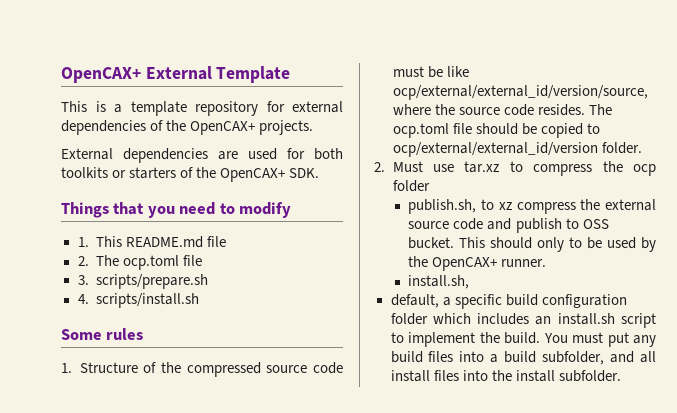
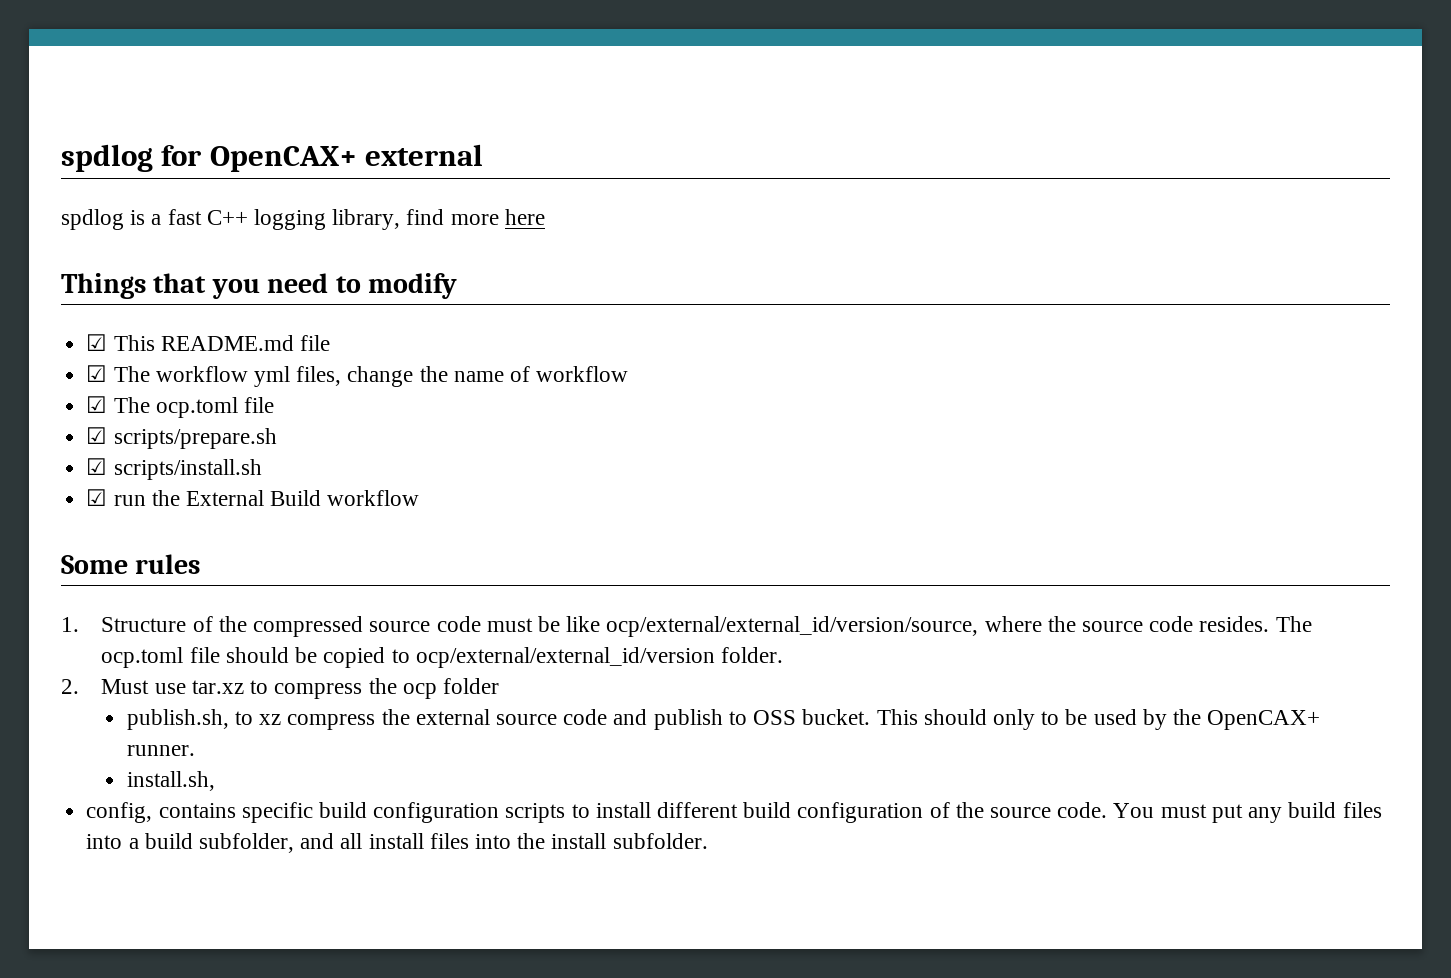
[61,66,291,83] [61,101,343,116] [61,120,314,135] [61,148,343,163] [61,167,320,182] OpenCAX+ External Template // This is a template repository for external dependencies of the OpenCAX+ projects. // External dependencies are used for both toolkits or starters of the OpenCAX+ SDK. -> [61,144,484,172] [61,209,545,230] spdlog for OpenCAX+ external // spdlog is a fast C++ logging library, find more here
[77,237,89,247] 1. -> [86,334,108,351] ☑
[77,256,89,266] 2. -> [86,365,629,387] [86,396,108,413] ☑ The workflow yml files, change the name of workflow // ☑
[77,275,89,285] 3. -> [86,427,108,444] ☑
[77,294,89,304] 4. -> [86,458,108,475] ☑
(199, 300) none -> [86,489,420,506] // ☑ run the External Build workflow
[390,294,451,308] default, a -> [86,802,236,823] config, contains
[390,313,656,328] [390,332,540,347] folder which includes an install.sh script to implement the build. -> [505,802,1108,823] scripts to install different build configuration of the source code.

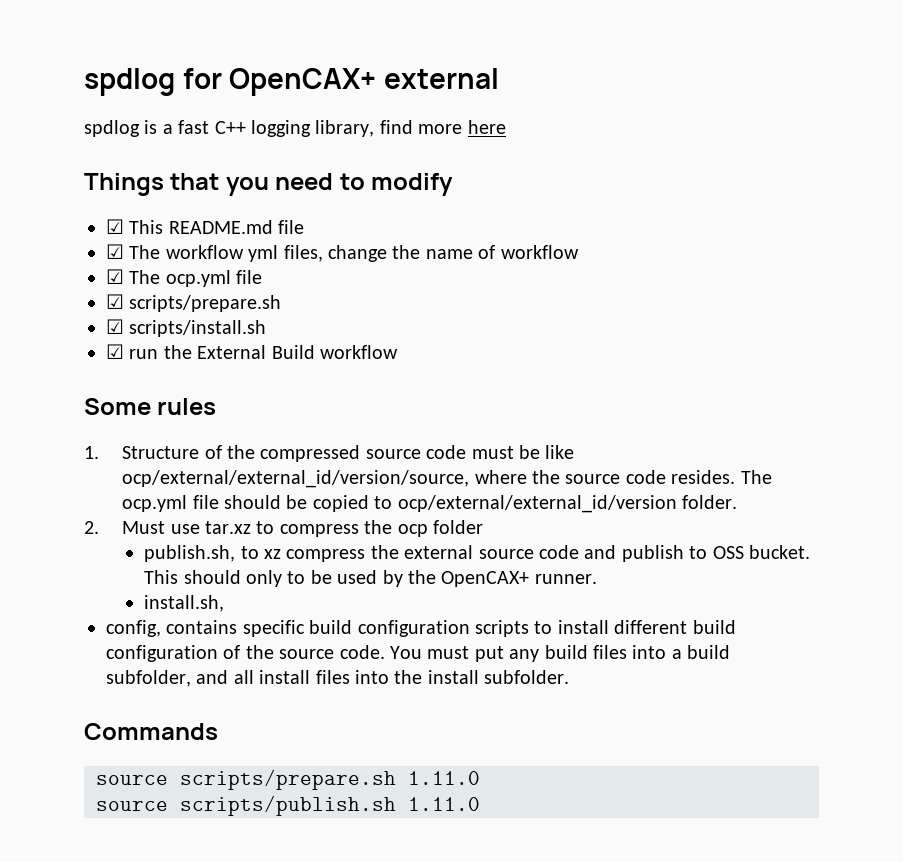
[155,397,238,418] ocp.toml -> [165,270,231,287] ocp.yml
[101,647,184,668] ocp.toml -> [122,495,188,512] ocp.yml
(708, 841) none -> [84,723,218,740] [96,769,480,790] [96,795,480,816] // Commands // source scripts/prepare.sh 1.11.0 // source scripts/publish.sh 1.11.0

